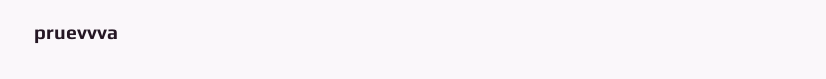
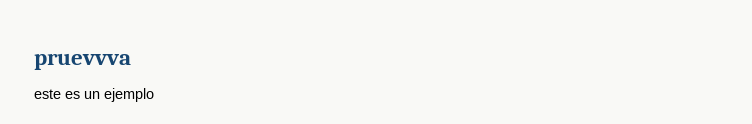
(118, 36) none -> [34,88,154,102] // este es un ejemplo

